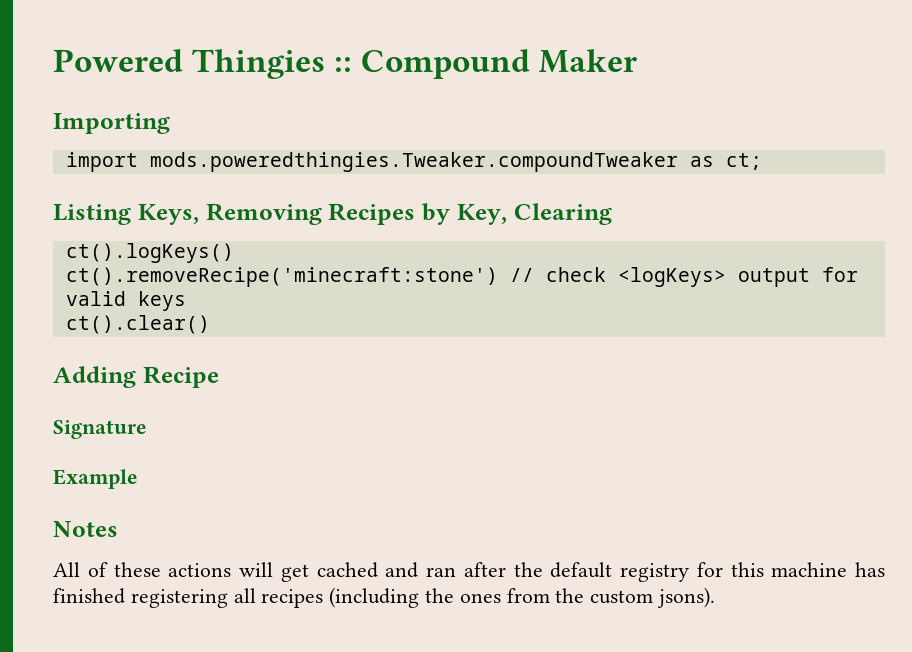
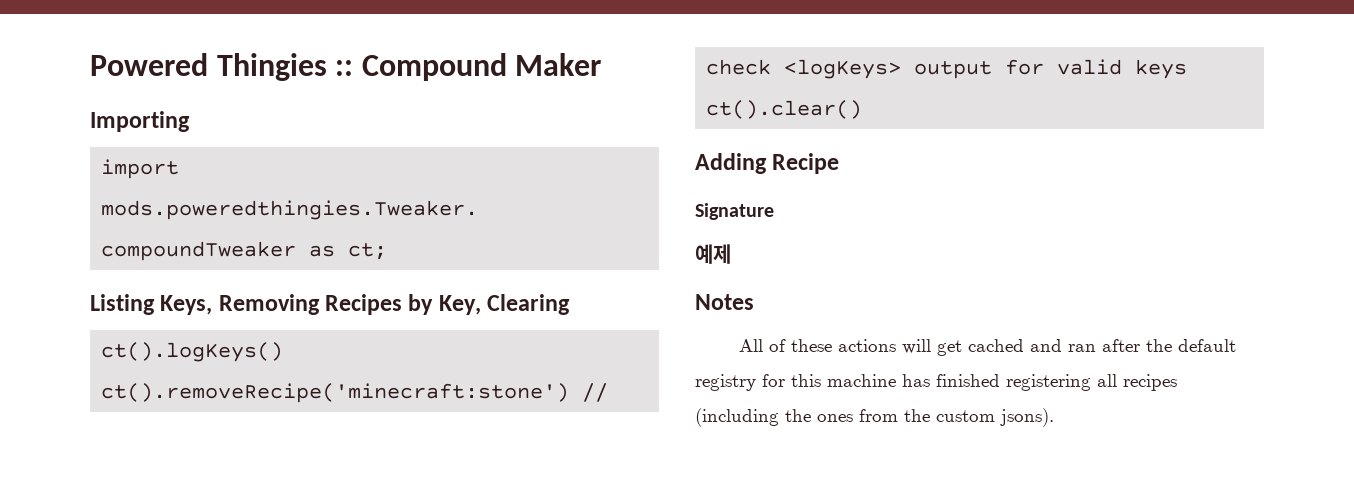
[53,469,138,489] Example -> [695,244,731,264] 예제

